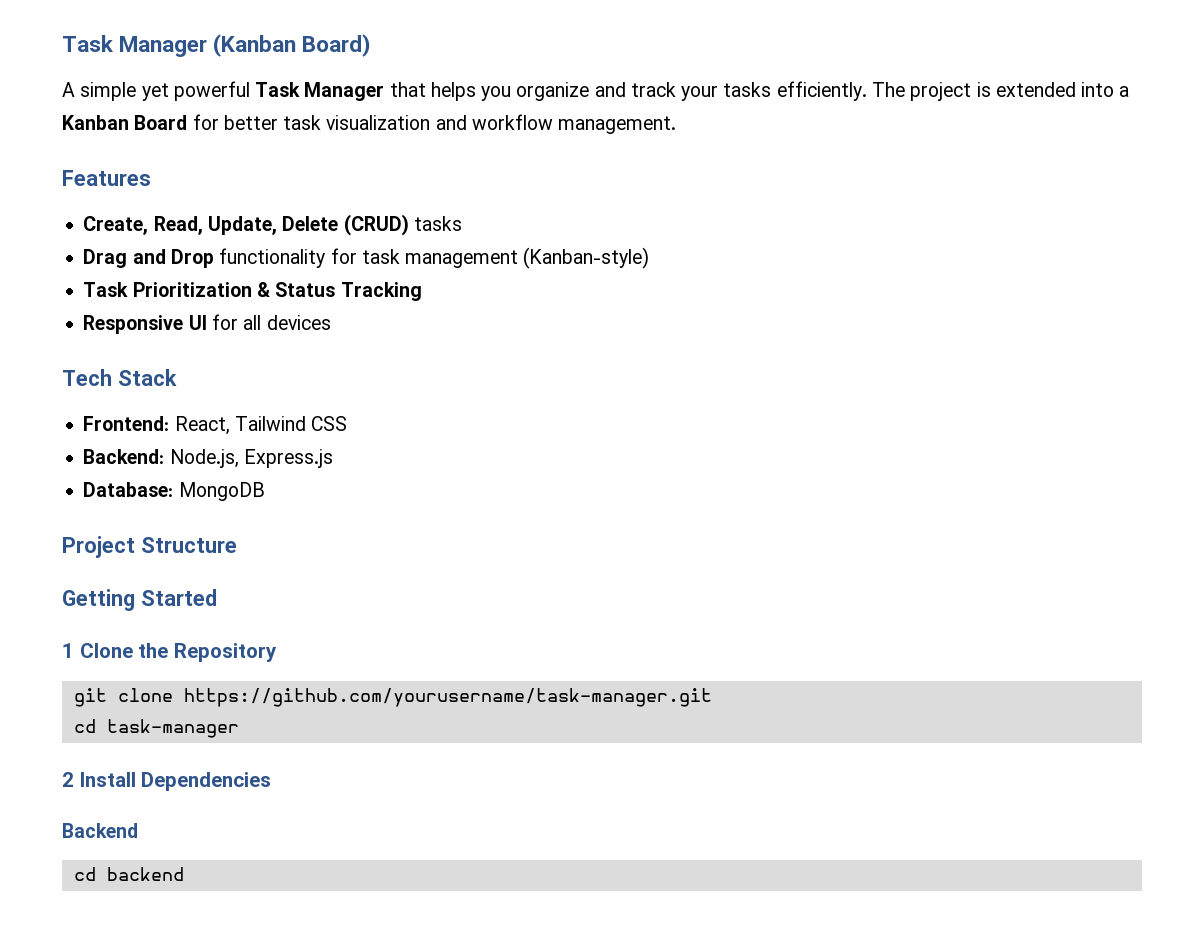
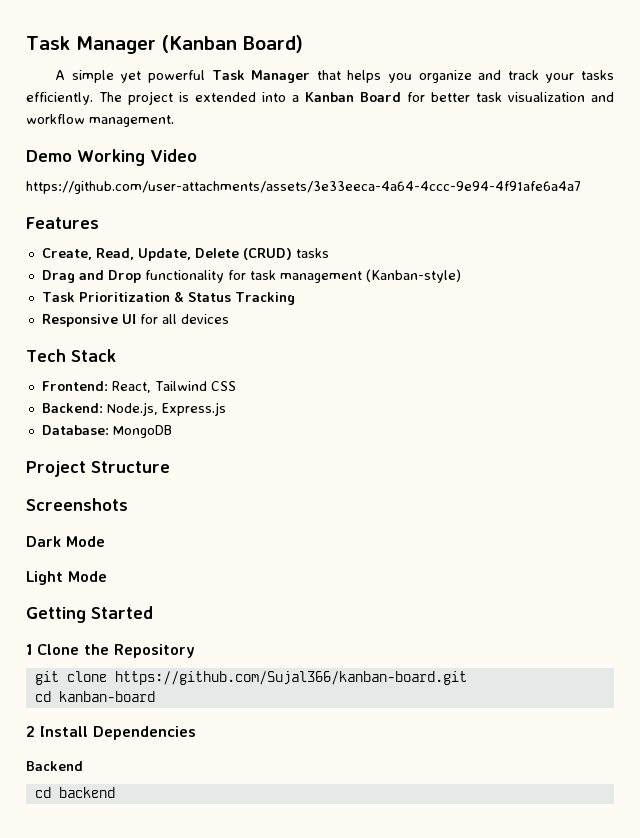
(677, 125) none -> [26,149,197,166] [26,181,581,194] // Demo Working Video // https://github.com/user-attachments/assets/3e33eeca-4a64-4ccc-9e94-4f91afe6a4a7
(237, 545) none -> [26,498,128,511] [26,536,105,547] [26,571,107,585] // Screenshots // Dark Mode // Light Mode
[183,688,712,707] [73,719,239,738] https://github.com/yourusername/task-manager.git // cd task-manager -> [114,671,467,685] [34,691,155,702] https://github.com/Sujal366/kanban-board.git // cd kanban-board

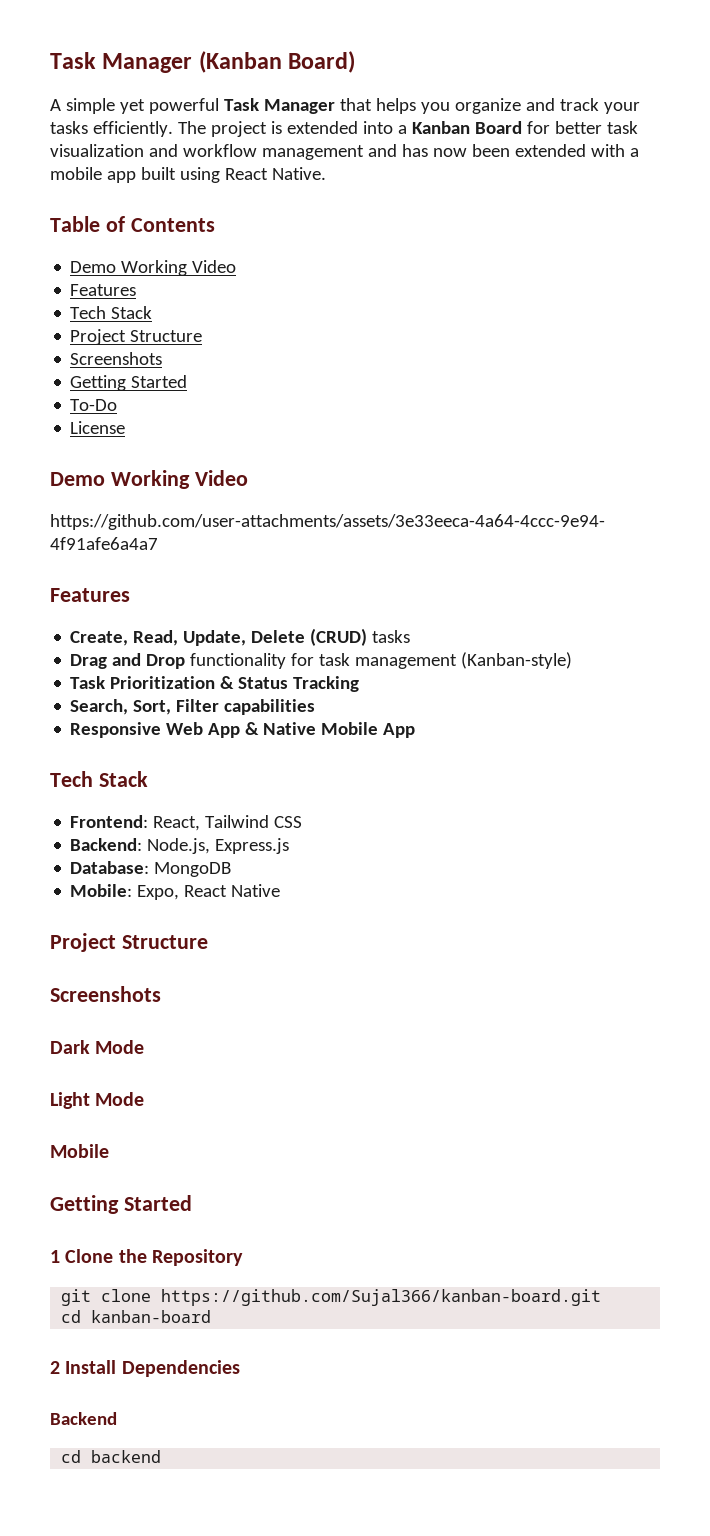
[89,115,174,127] management. -> [261,144,639,160] [50,167,326,183] [50,216,215,232] [70,260,237,276] [70,284,137,296] [70,306,153,319] [70,329,203,345] [70,352,163,365] [70,375,188,391] [70,399,118,411] [70,421,126,434] management and has now been extended with a mobile app built using React Native. // Table of Contents // Demo Working Video // Features // Tech Stack // Project Structure // Screenshots // Getting Started // To-Do // License
[41,314,229,327] Responsive UI for all devices -> [70,699,316,715] [70,722,416,738] Search, Sort, Filter capabilities // Responsive Web App & Native Mobile App
(172, 431) none -> [70,884,281,900] // Mobile: Expo, React Native
(107, 576) none -> [50,1144,109,1158] // Mobile

